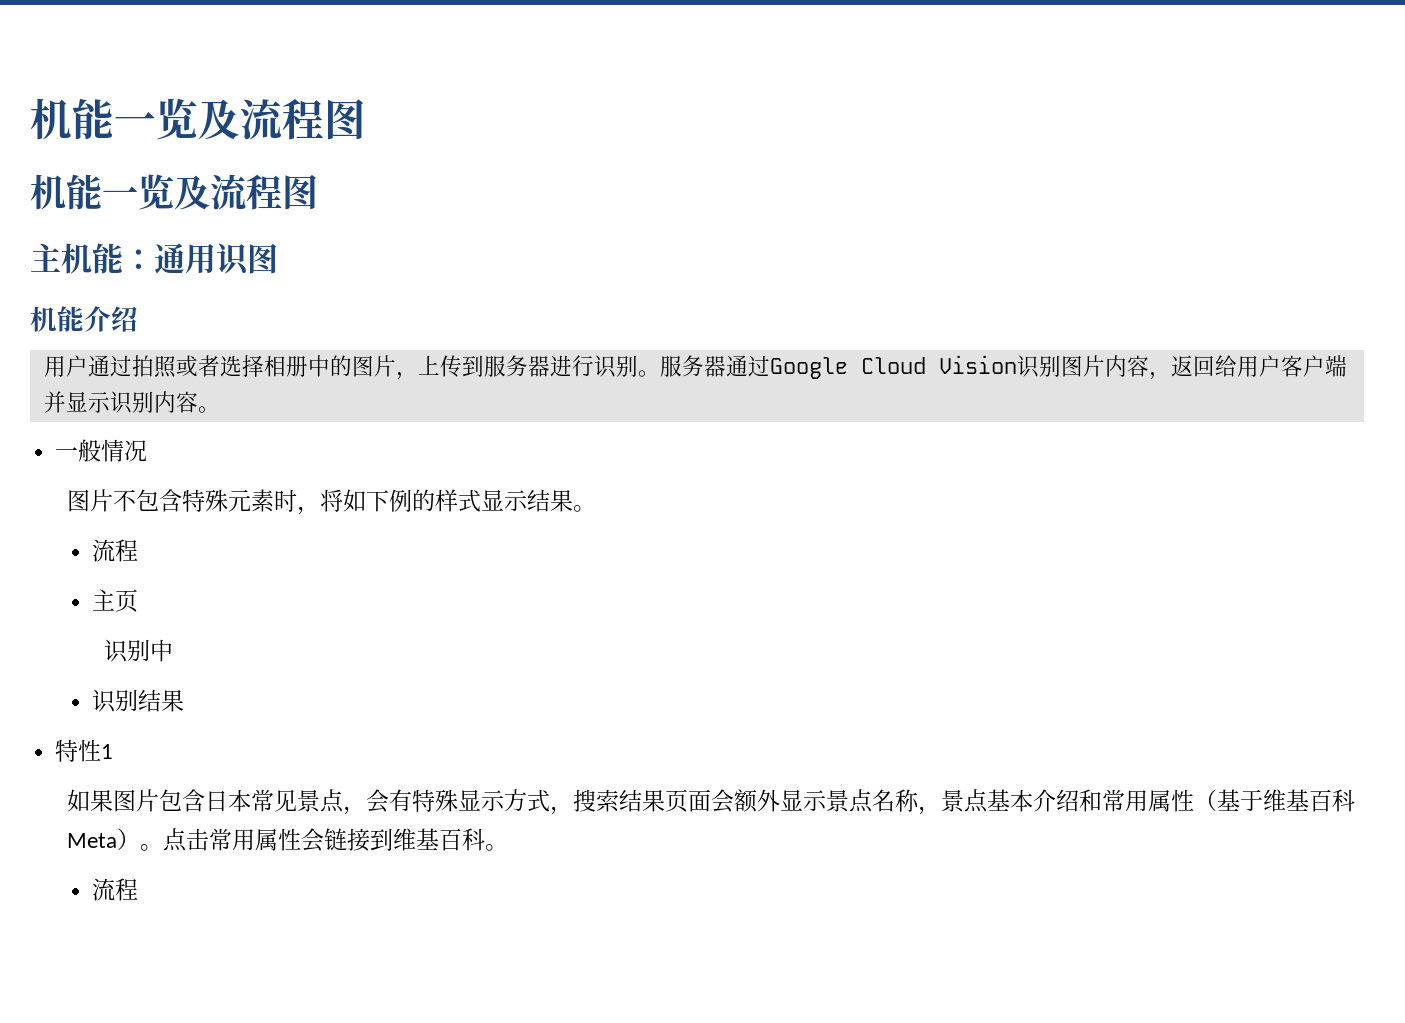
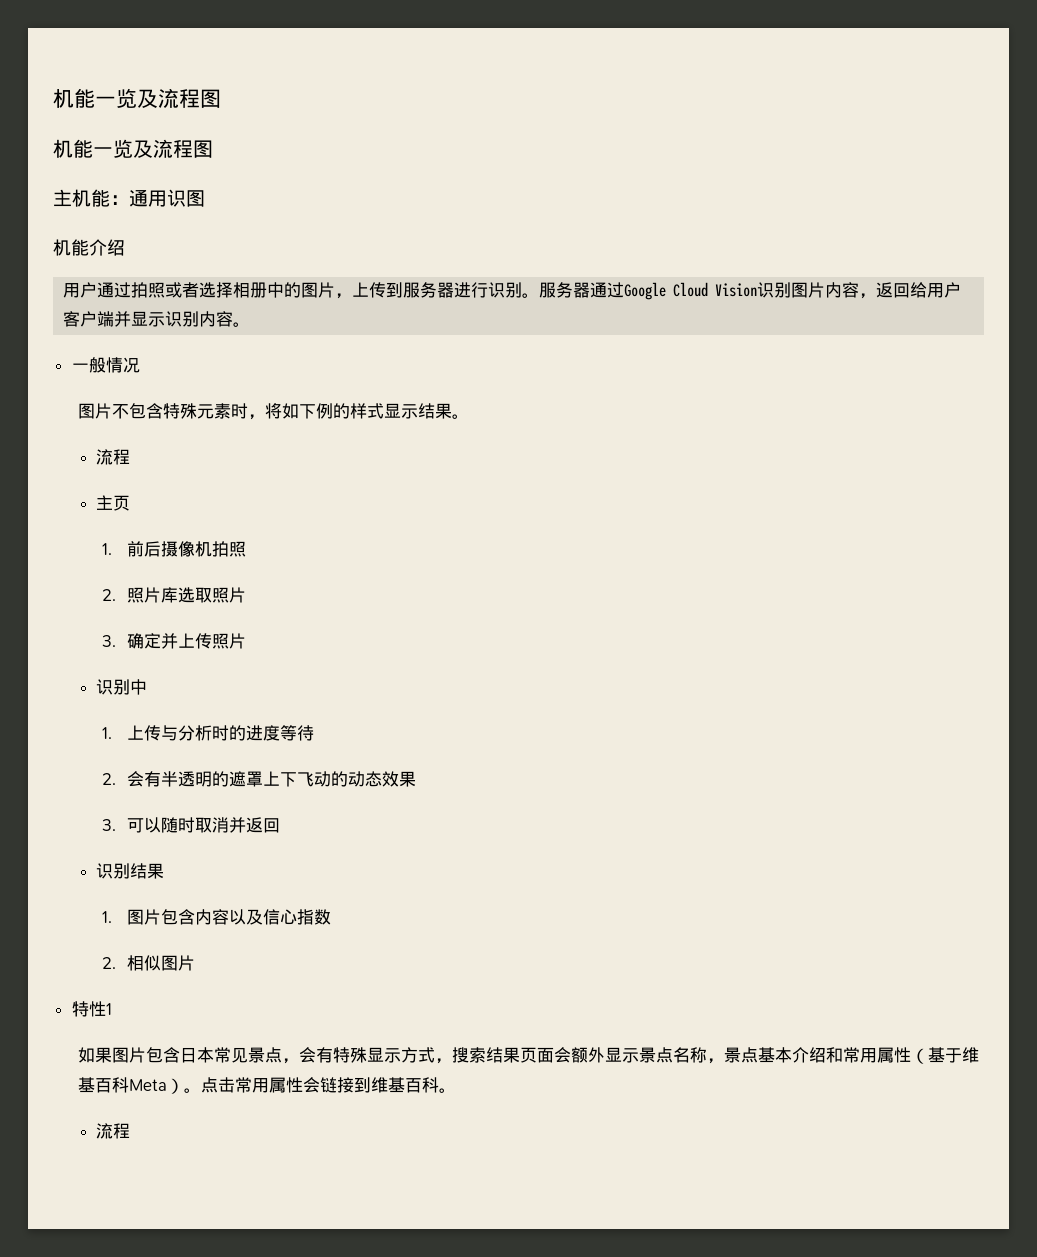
[104,639,174,663] [92,689,185,713] 识别中 // 识别结果 -> [102,541,246,557] [102,587,246,603] [102,633,246,649] [96,679,148,695] [102,725,314,741] [102,771,416,787] [102,817,280,833] [96,863,165,879] [102,909,331,925] [102,955,195,971] 1.前后摄像机拍照 // 2.照片库选取照片 // 3.确定并上传照片 // 识别中 // 1.上传与分析时的进度等待 // 2.会有半透明的遮罩上下飞动的动态效果 // 3.可以随时取消并返回 // 识别结果 // 1.图片包含内容以及信心指数 // 2.相似图片

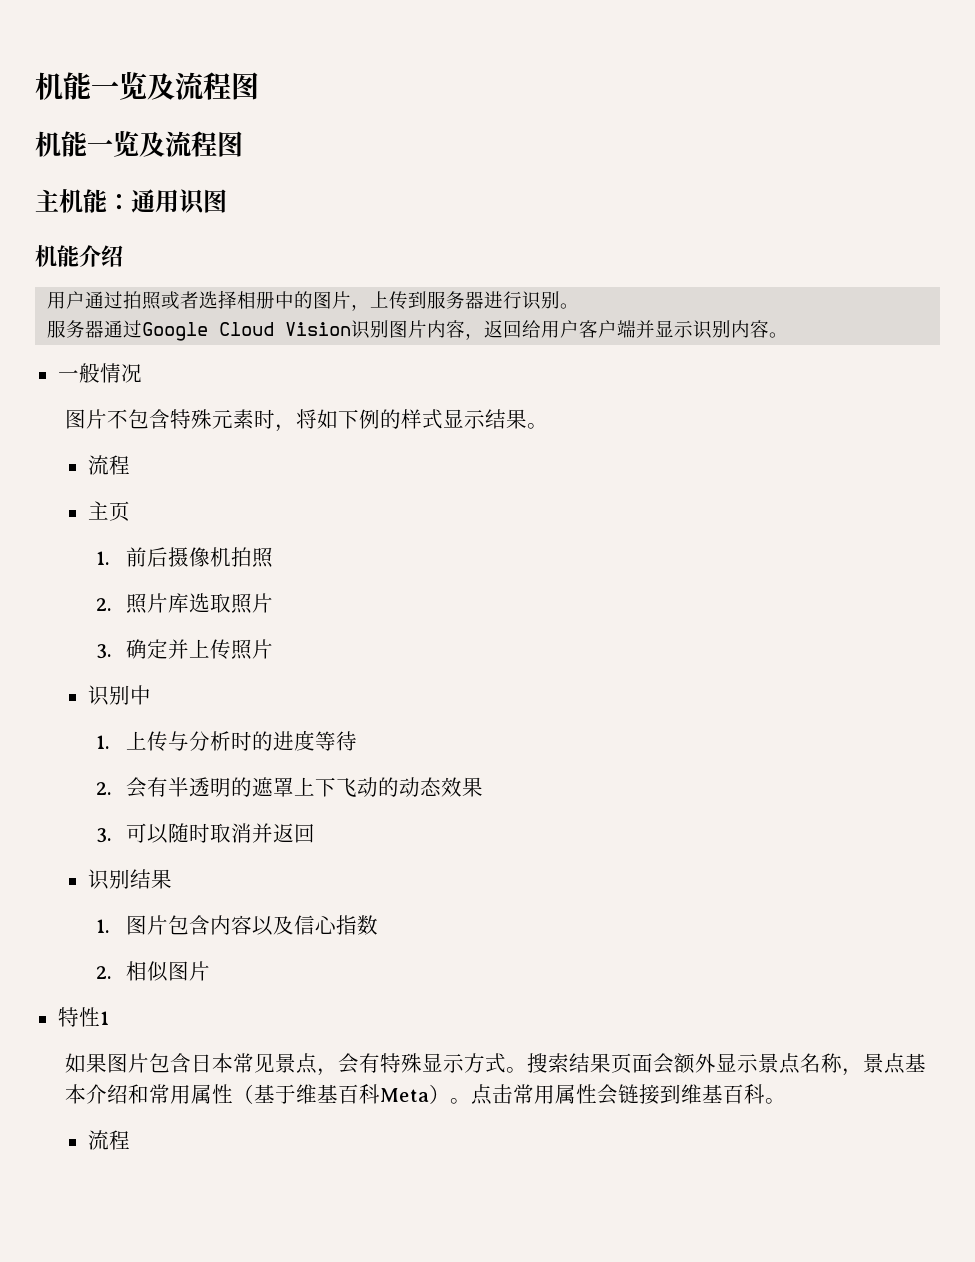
(540, 295) none -> (580, 306) //
[434,1058,452,1064] ， -> [506,1067,528,1073] 。

